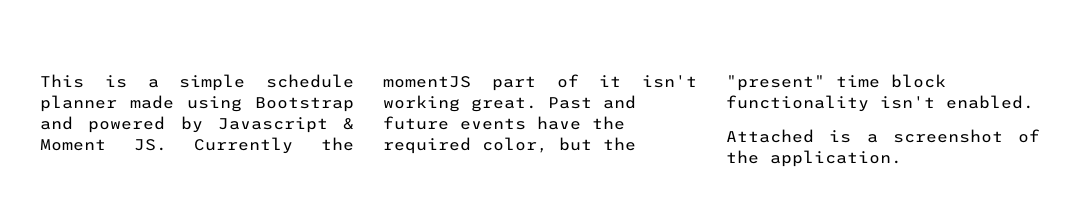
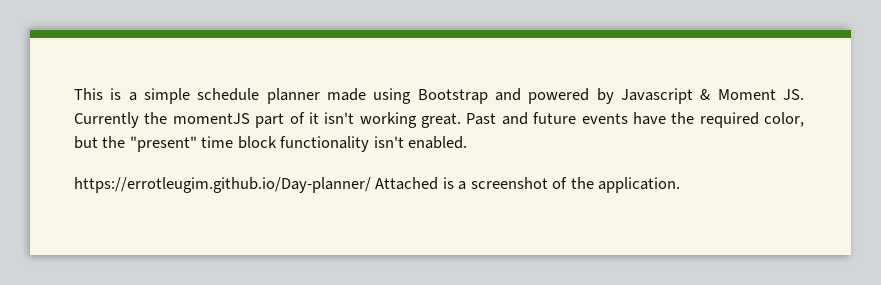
(1034, 102) none -> [74,177,371,193] https://errotleugim.github.io/Day-planner/

